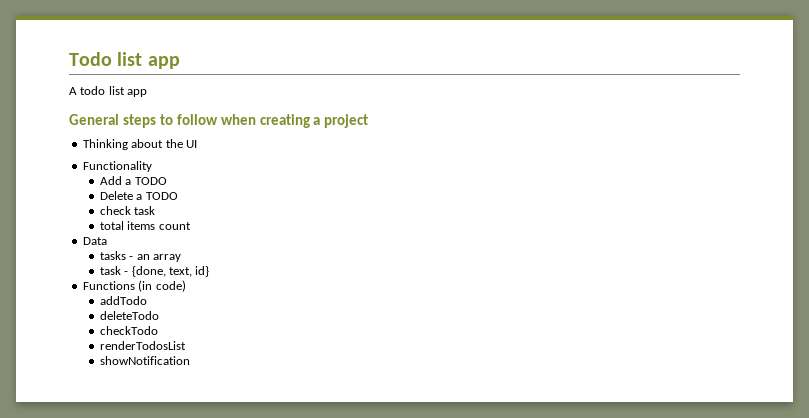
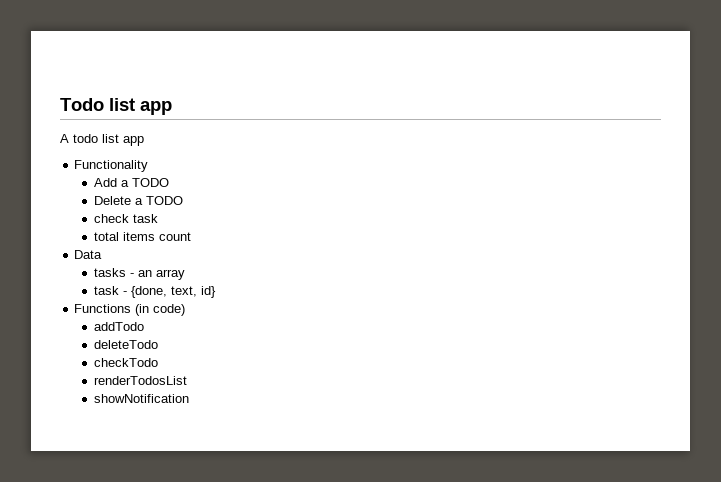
[69,114,369,128] [82,139,197,150] // General steps to follow when creating a project // Thinking about the UI -> (144, 141) none

